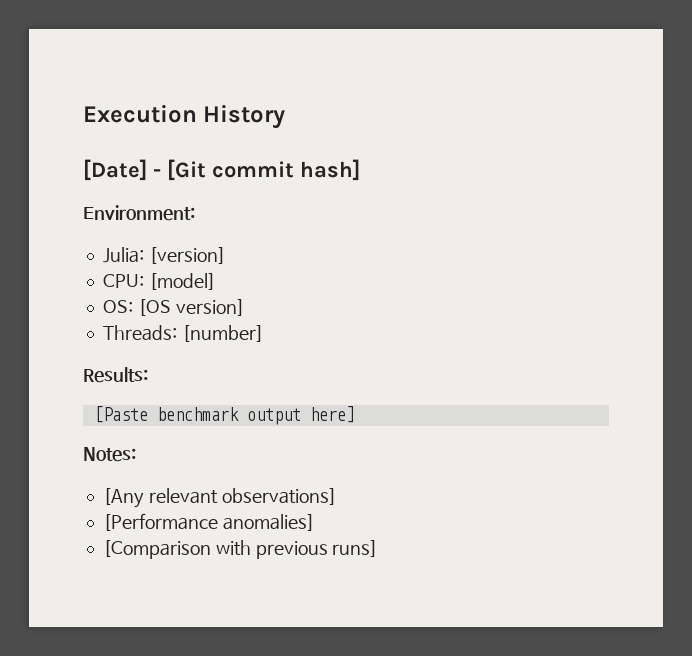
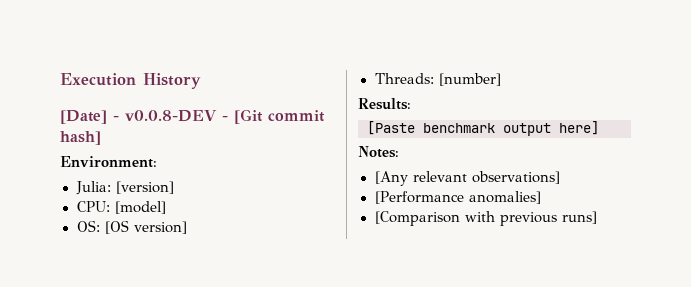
(161, 173) none -> [125,110,228,122] v0.0.8-DEV -

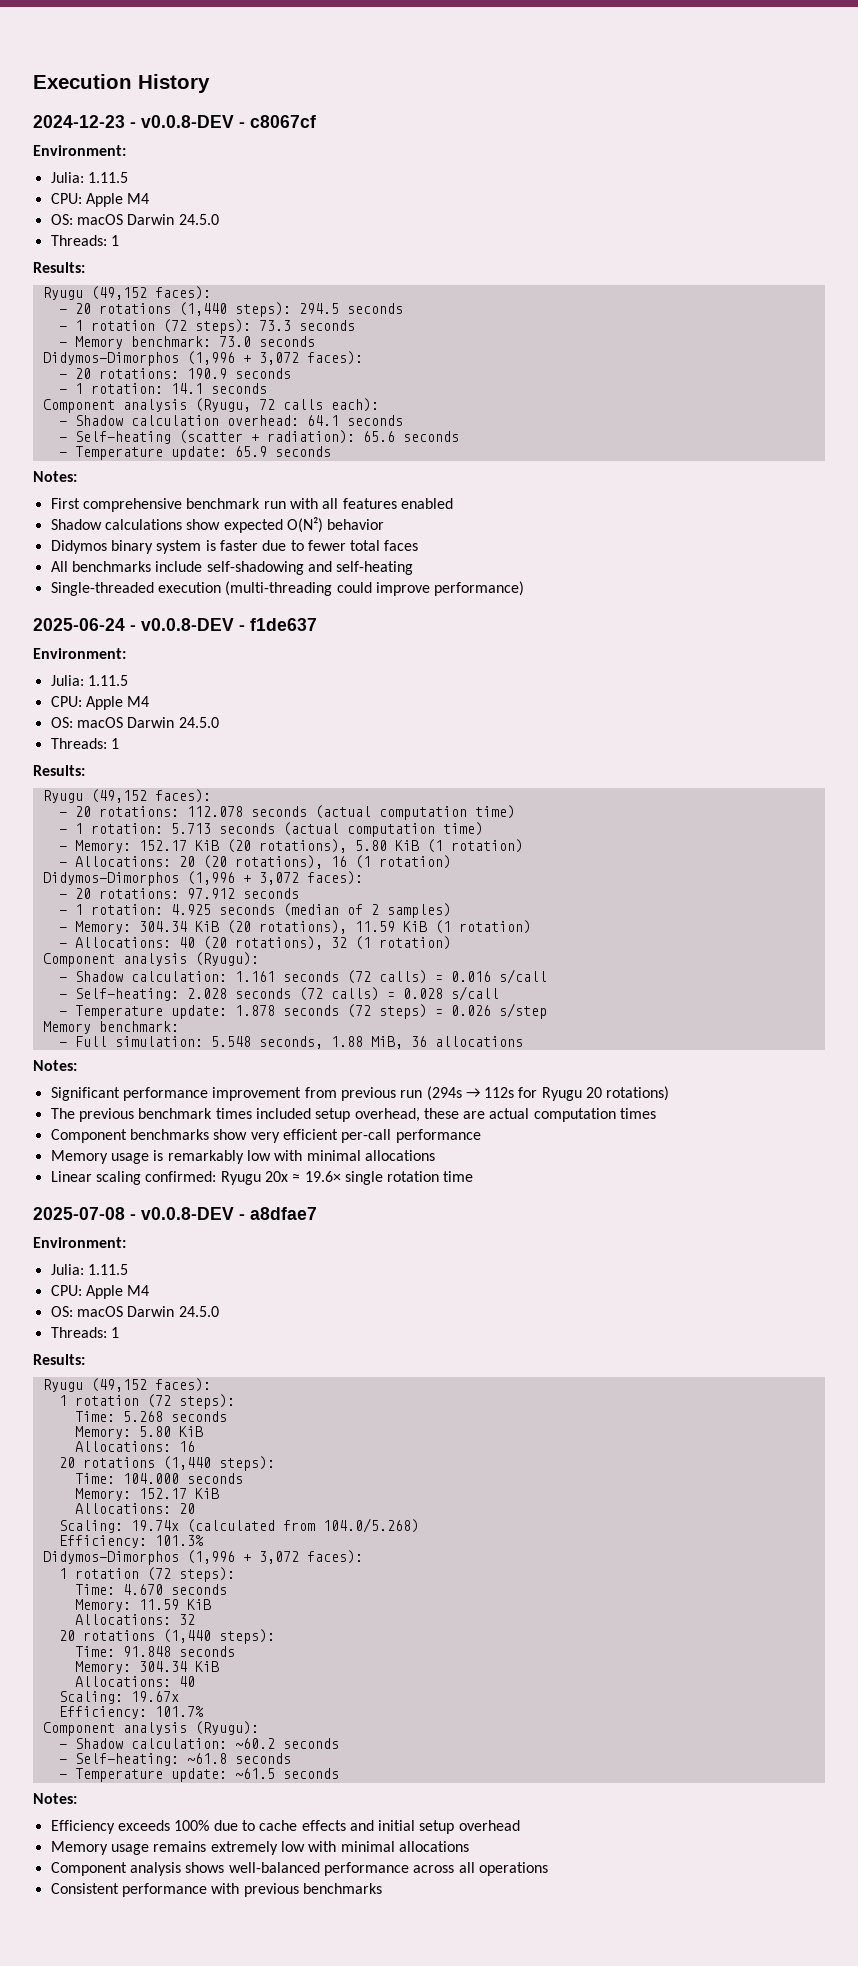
[60,109,325,124] [60,131,101,145] [60,156,157,168] [75,181,174,195] [76,201,166,214] [76,220,187,234] [374,73,501,86] [358,98,411,110] [367,121,599,136] [358,146,399,158] [374,171,560,186] [374,191,541,204] [374,211,460,226] [Date] - v0.0.8-DEV - [Git commit hash] // Environment: // Julia: [version] // CPU: [model] // OS: [OS version] // Threads: [number] // Results: // [Paste benchmark output here] // Notes: // [Any relevant observations] // [Performance anomalies] // [Comparison -> [33,115,316,128] [33,145,126,156] [50,172,128,183] [50,193,150,207] [50,214,219,225] [50,235,119,246] [33,262,85,273] [42,286,211,300] [58,302,403,317] [58,319,355,334] [58,336,315,349] [42,351,363,366] [58,368,291,379] [58,383,267,394] [42,398,379,413] [58,415,403,426] [58,430,459,444] [58,446,331,460] [33,471,77,482] [50,498,453,512] [50,517,385,533] [50,540,419,554] [50,561,414,575] [50,581,525,596] [33,618,317,631] [33,648,126,659] [50,675,128,686] [50,696,150,710] [50,717,219,728] [50,738,119,749] [33,765,85,776] [42,789,211,803] [58,805,515,820] [58,822,483,837] [58,839,523,853] [58,855,451,869] [42,871,363,886] [58,888,299,899] [58,903,451,918] [58,920,531,934] [58,936,451,950] [42,952,259,967] [58,969,547,984] [58,986,499,1001] [58,1003,547,1019] [42,1021,179,1034] [58,1036,523,1049] [33,1060,77,1071] [50,1086,670,1101] [50,1108,657,1122] [50,1129,481,1143] [50,1150,435,1164] [50,1171,474,1185] [33,1207,317,1220] [33,1237,126,1248] [50,1264,128,1275] [50,1285,150,1299] [50,1306,219,1317] [50,1327,119,1338] [33,1354,85,1365] [42,1378,211,1392] [58,1394,235,1409] [74,1411,227,1422] [74,1426,203,1439] [74,1441,195,1452] [58,1456,275,1471] [74,1473,243,1484] [74,1488,219,1501] [74,1503,195,1514] [58,1518,419,1533] [58,1535,204,1548] [42,1550,363,1565] [58,1567,235,1582] [74,1584,227,1595] [74,1599,211,1612] [74,1614,195,1625] [58,1629,275,1644] [74,1646,235,1657] [74,1661,219,1674] [74,1676,195,1687] [58,1691,179,1704] [58,1706,204,1719] [42,1721,259,1736] [58,1738,339,1749] [58,1753,291,1766] [58,1768,339,1782] [33,1793,77,1804] [50,1820,520,1834] [50,1841,469,1855] [50,1862,548,1876] [50,1883,207,1897] 2024-12-23 - v0.0.8-DEV - c8067cf // Environment: // Julia: 1.11.5 // CPU: Apple M4 // OS: macOS Darwin 24.5.0 // Threads: 1 // Results: // Ryugu (49,152 faces): // - 20 rotations (1,440 steps): 294.5 seconds // - 1 rotation (72 steps): 73.3 seconds // - Memory benchmark: 73.0 seconds // Didymos-Dimorphos (1,996 + 3,072 faces): // - 20 rotations: 190.9 seconds // - 1 rotation: 14.1 seconds // Component analysis (Ryugu, 72 calls each): // - Shadow calculation overhead: 64.1 seconds // - Self-heating (scatter + radiation): 65.6 seconds // - Temperature update: 65.9 seconds // Notes: // First comprehensive benchmark run with all features enabled // Shadow calculations show expected O(N²) behavior // Didymos binary system is faster due to fewer total faces // All benchmarks include self-shadowing and self-heating // Single-threaded execution (multi-threading could improve performance) // 2025-06-24 - v0.0.8-DEV - f1de637 // Environment: // Julia: 1.11.5 // CPU: Apple M4 // OS: macOS Darwin 24.5.0 // Threads: 1 // Results: // Ryugu (49,152 faces): // - 20 rotations: 112.078 seconds (actual computation time) // - 1 rotation: 5.713 seconds (actual computation time) // - Memory: 152.17 KiB (20 rotations), 5.80 KiB (1 rotation) // - Allocations: 20 (20 rotations), 16 (1 rotation) // Didymos-Dimorphos (1,996 + 3,072 faces): // - 20 rotations: 97.912 seconds // - 1 rotation: 4.925 seconds (median of 2 samples) // - Memory: 304.34 KiB (20 rotations), 11.59 KiB (1 rotation) // - Allocations: 40 (20 rotations), 32 (1 rotation) // Component analysis (Ryugu): // - Shadow calculation: 1.161 seconds (72 calls) = 0.016 s/call // - Self-heating: 2.028 seconds (72 calls) = 0.028 s/call // - Temperature update: 1.878 seconds (72 steps) = 0.026 s/step // Memory benchmark: // - Full simulation: 5.548 seconds, 1.88 MiB, 36 allocations // Notes: // Significant performance improvement from previous run (294s → 112s for Ryugu 20 rotations) // The previous benchmark times included setup overhead, these are actual computation times // Component benchmarks show very efficient per-call performance // Memory usage is remarkably low with minimal allocations // Linear scaling confirmed: Ryugu 20x ≈ 19.6× single rotation time // 2025-07-08 - v0.0.8-DEV - a8dfae7 // Environment: // Julia: 1.11.5 // CPU: Apple M4 // OS: macOS Darwin 24.5.0 // Threads: 1 // Results: // Ryugu (49,152 faces): // 1 rotation (72 steps): // Time: 5.268 seconds // Memory: 5.80 KiB // Allocations: 16 // 20 rotations (1,440 steps): // Time: 104.000 seconds // Memory: 152.17 KiB // Allocations: 20 // Scaling: 19.74x (calculated from 104.0/5.268) // Efficiency: 101.3% // Didymos-Dimorphos (1,996 + 3,072 faces): // 1 rotation (72 steps): // Time: 4.670 seconds // Memory: 11.59 KiB // Allocations: 32 // 20 rotations (1,440 steps): // Time: 91.848 seconds // Memory: 304.34 KiB // Allocations: 40 // Scaling: 19.67x // Efficiency: 101.7% // Component analysis (Ryugu): // - Shadow calculation: ~60.2 seconds // - Self-heating: ~61.8 seconds // - Temperature update: ~61.5 seconds // Notes: // Efficiency exceeds 100% due to cache effects and initial setup overhead // Memory usage remains extremely low with minimal allocations // Component analysis shows well-balanced performance across all operations // Consistent performance
[561,211,597,224] runs] -> [302,1883,382,1894] benchmarks

